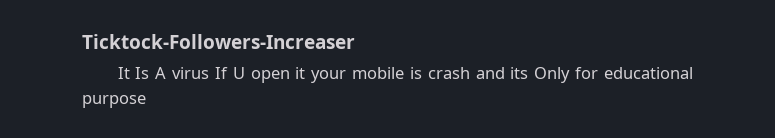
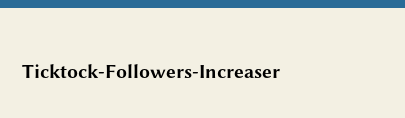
[117,67,694,83] [82,95,146,108] // It Is A virus If U open it your mobile is crash and its Only for educational purpose -> (280, 71) none

